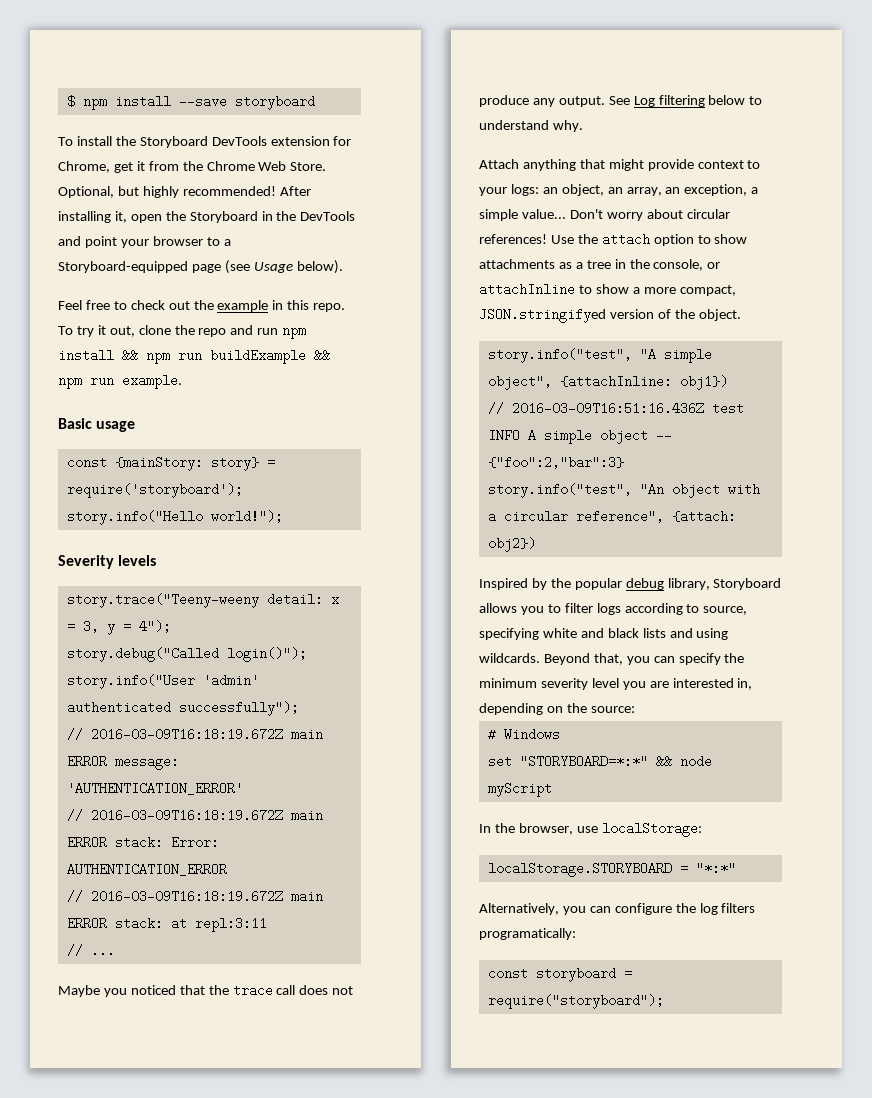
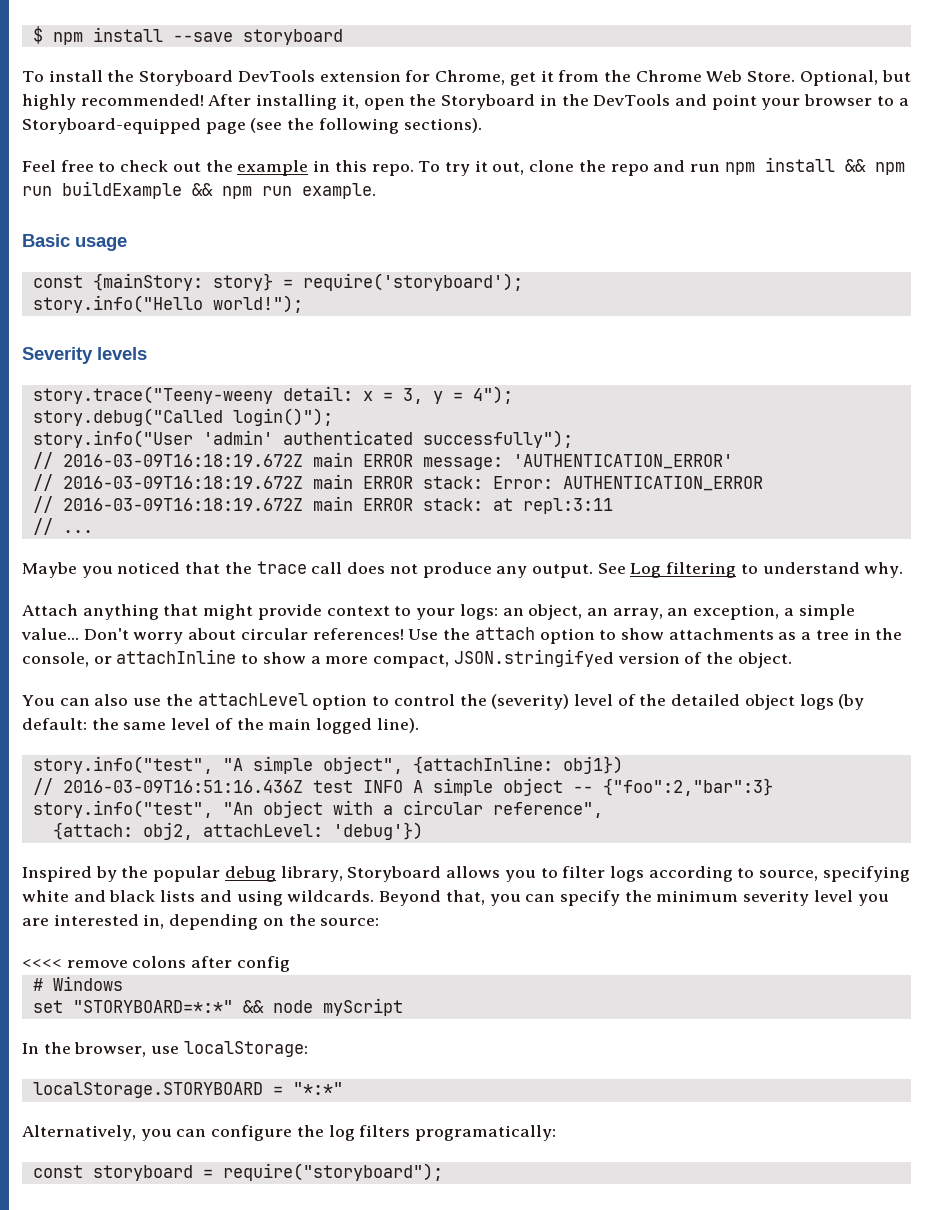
[253,260,343,274] Usage below). -> [287,118,482,134] the following sections).
[708,95,746,105] below -> (737, 570) none
(741, 315) none -> [22,693,865,710] [22,718,419,734] // You can also use the attachLevel option to control the (severity) level of the detailed object logs (by default: the same level of the main logged line).
[671,510,736,523] [487,537,536,552] {attach: obj2}) -> [52,822,423,840] // {attach: obj2, attachLevel: 'debug'})
(635, 709) none -> [22,956,290,972] // <<<< remove colons after config

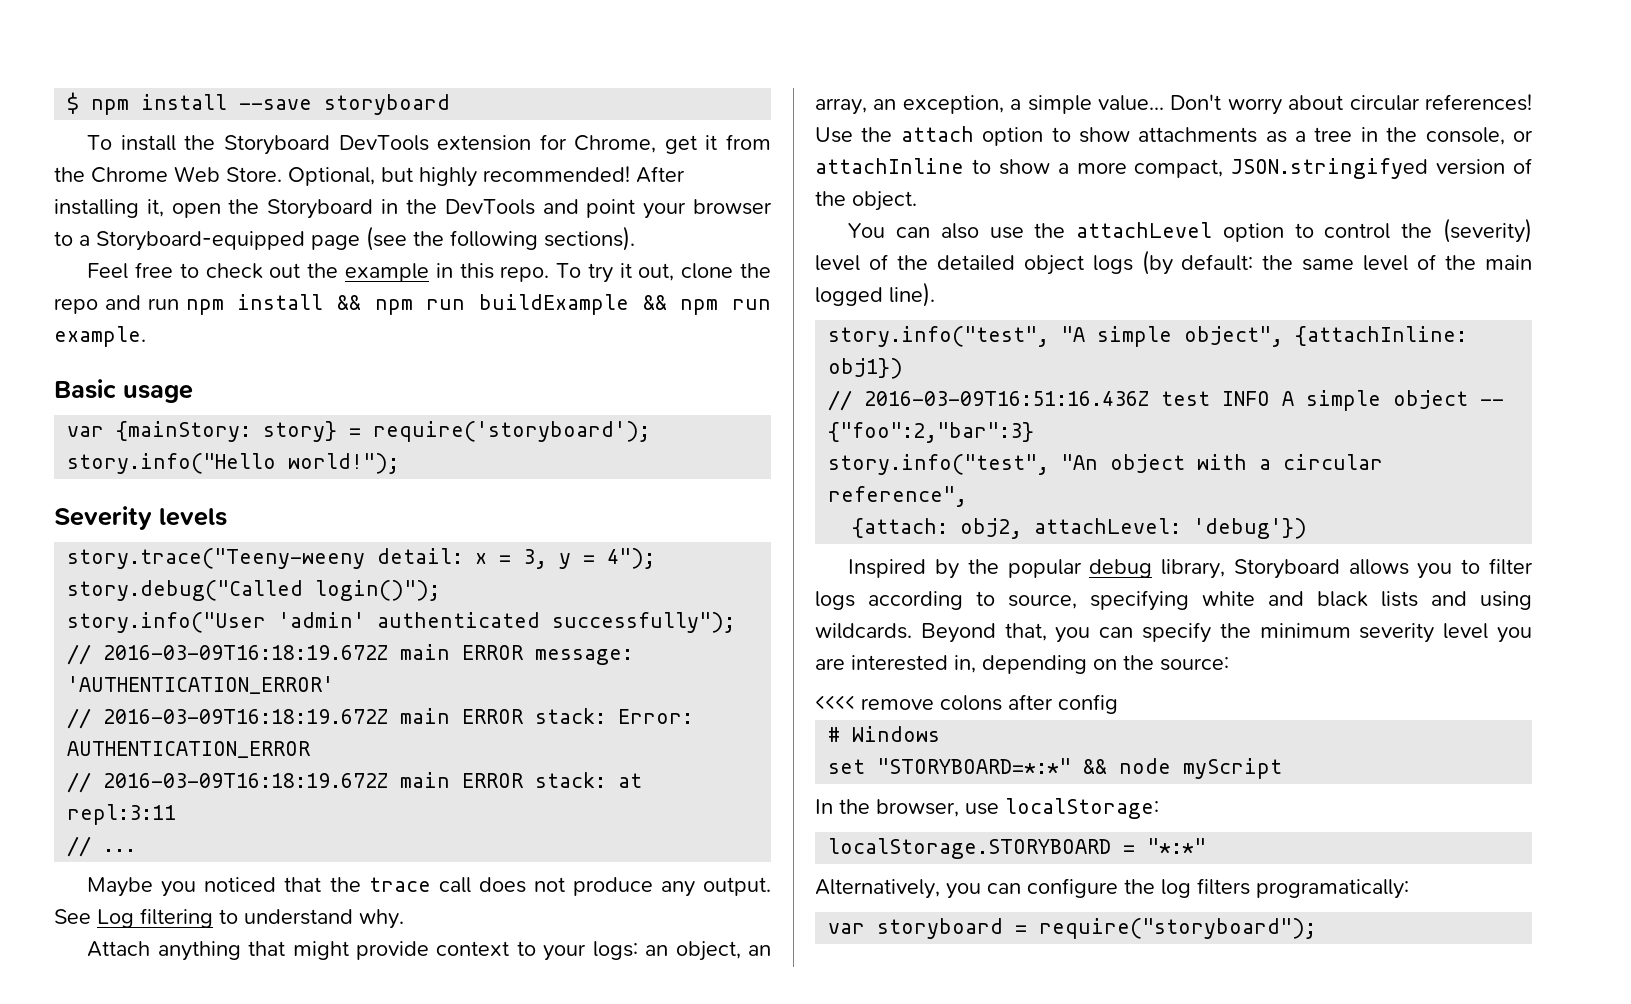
[32,275,83,288] const -> [67,426,105,437] var
[32,1165,83,1178] const -> [828,923,866,934] var

